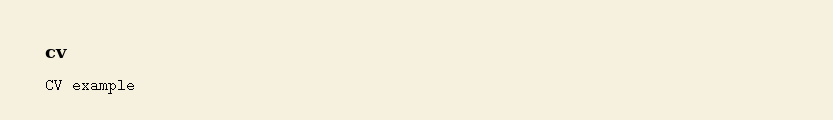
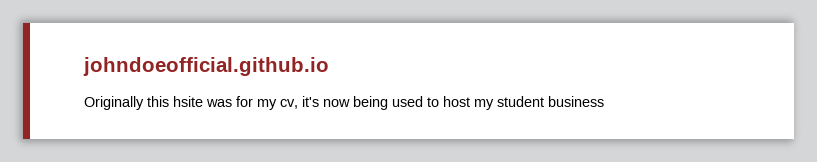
[45,49,67,58] [45,78,135,94] cv // CV example -> [83,57,329,76] [84,96,604,110] johndoeofficial.github.io // Originally this hsite was for my cv, it's now being used to host my student business

